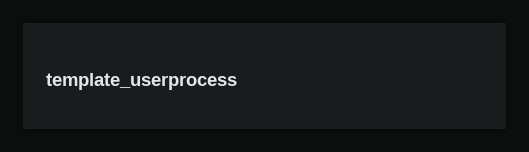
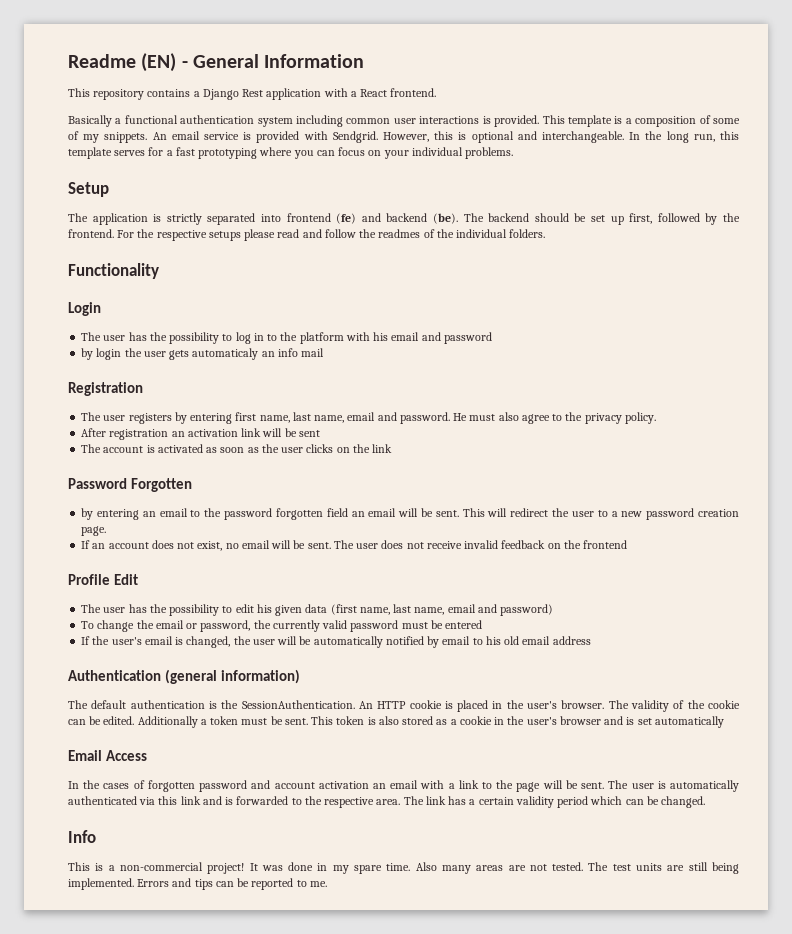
[46,73,237,90] template_userprocess -> [68,53,365,72] [68,88,437,100] [68,115,740,127] [68,131,740,143] [68,147,514,159] [68,182,109,197] [68,213,741,225] [68,229,546,241] [68,263,159,279] [68,302,101,316] [81,332,492,344] [81,348,325,360] [68,382,143,396] [81,412,656,424] [81,428,320,440] [81,444,393,453] [68,478,192,492] [81,508,739,520] [81,526,107,536] [81,540,628,551] [68,574,138,585] [81,604,554,616] [81,620,483,632] [81,636,591,648] [68,669,300,684] [68,700,740,712] [68,716,724,728] [68,750,147,761] [68,780,739,792] [68,796,706,808] [68,830,96,843] [68,862,740,874] [68,878,327,890] Readme (EN) - General Information // This repository contains a Django Rest application with a React frontend. // Basically a functional authentication system including common user interactions is provided. This template is a composition of some of my snippets. An email service is provided with Sendgrid. However, this is optional and interchangeable. In the long run, this template serves for a fast prototyping where you can focus on your individual problems. // Setup // The application is strictly separated into frontend (fe) and backend (be). The backend should be set up first, followed by the frontend. For the respective setups please read and follow the readmes of the individual folders. // Functionality // Login // The user has the possibility to log in to the platform with his email and password // by login the user gets automaticaly an info mail // Registration // The user registers by entering first name, last name, email and password. He must also agree to the privacy policy. // After registration an activation link will be sent // The account is activated as soon as the user clicks on the link // Password Forgotten // by entering an email to the password forgotten field an email will be sent. This will redirect the user to a new password creation page. // If an account does not exist, no email will be sent. The user does not receive invalid feedback on the frontend // Profile Edit // The user has the possibility to edit his given data (first name, last name, email and password) // To change the email or password, the currently valid password must be entered // If the user's email is changed, the user will be automatically notified by email to his old email address // Authentication (general information) // The default authentication is the SessionAuthentication. An HTTP cookie is placed in the user's browser. The validity of the cookie can be edited. Additionally a token must be sent. This token is also stored as a cookie in the user's browser and is set automatically // Email Access // In the cases of forgotten password and account activation an email with a link to the page will be sent. The user is automatically authenticated via this link and is forwarded to the respective area. The link has a certain validity period which can be changed. // Info // This is a non-commercial project! It was done in my spare time. Also many areas are not tested. The test units are still being implemented. Errors and tips can be reported to me.

